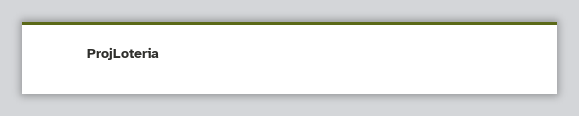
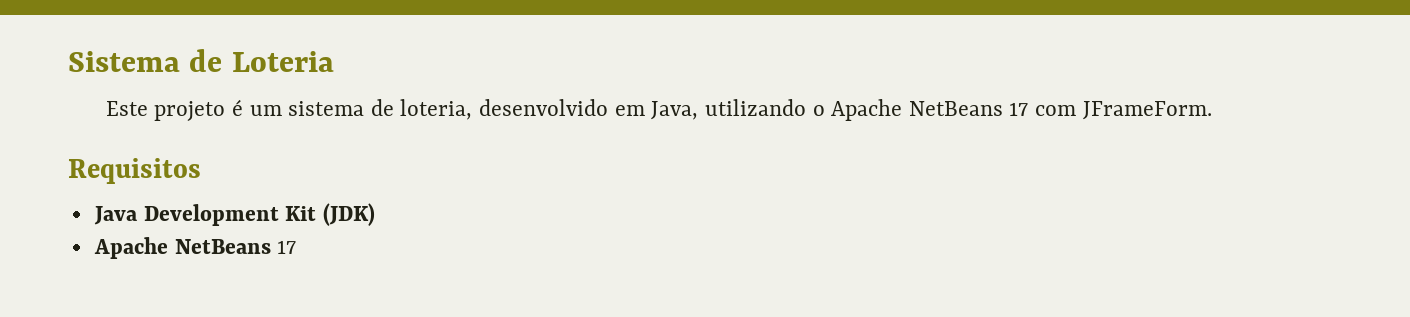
[87,47,159,60] ProjLoteria -> [68,49,334,72] [105,99,1212,121] [68,158,201,184] [93,203,375,226] [93,237,297,259] Sistema de Loteria // Este projeto é um sistema de loteria, desenvolvido em Java, utilizando o Apache NetBeans 17 com JFrameForm. // Requisitos // Java Development Kit (JDK) // Apache NetBeans 17

